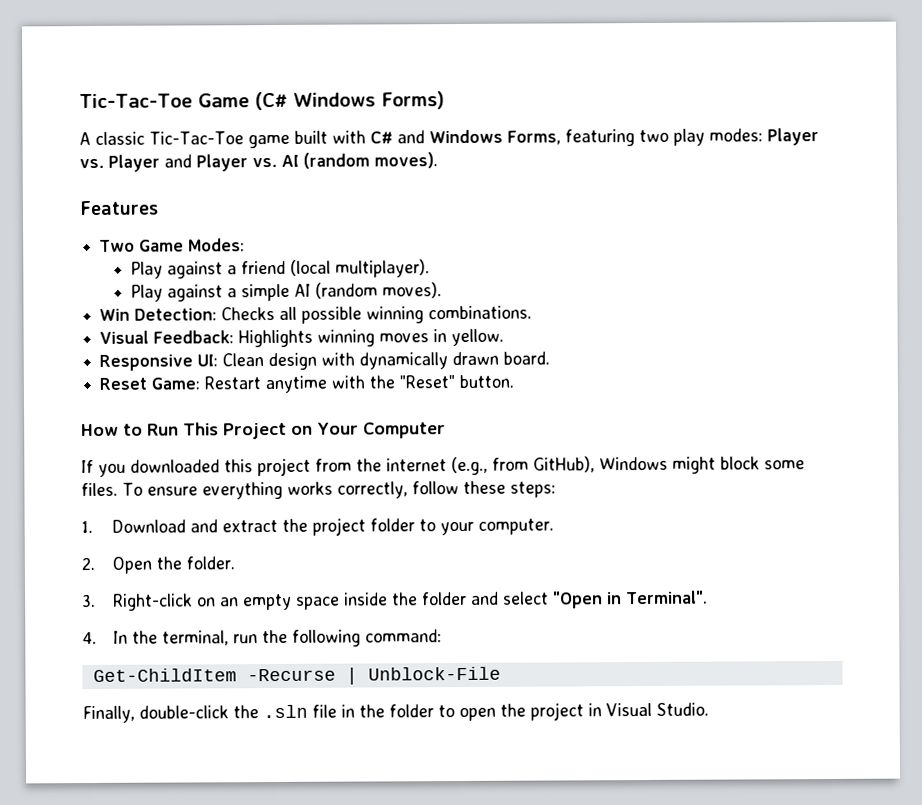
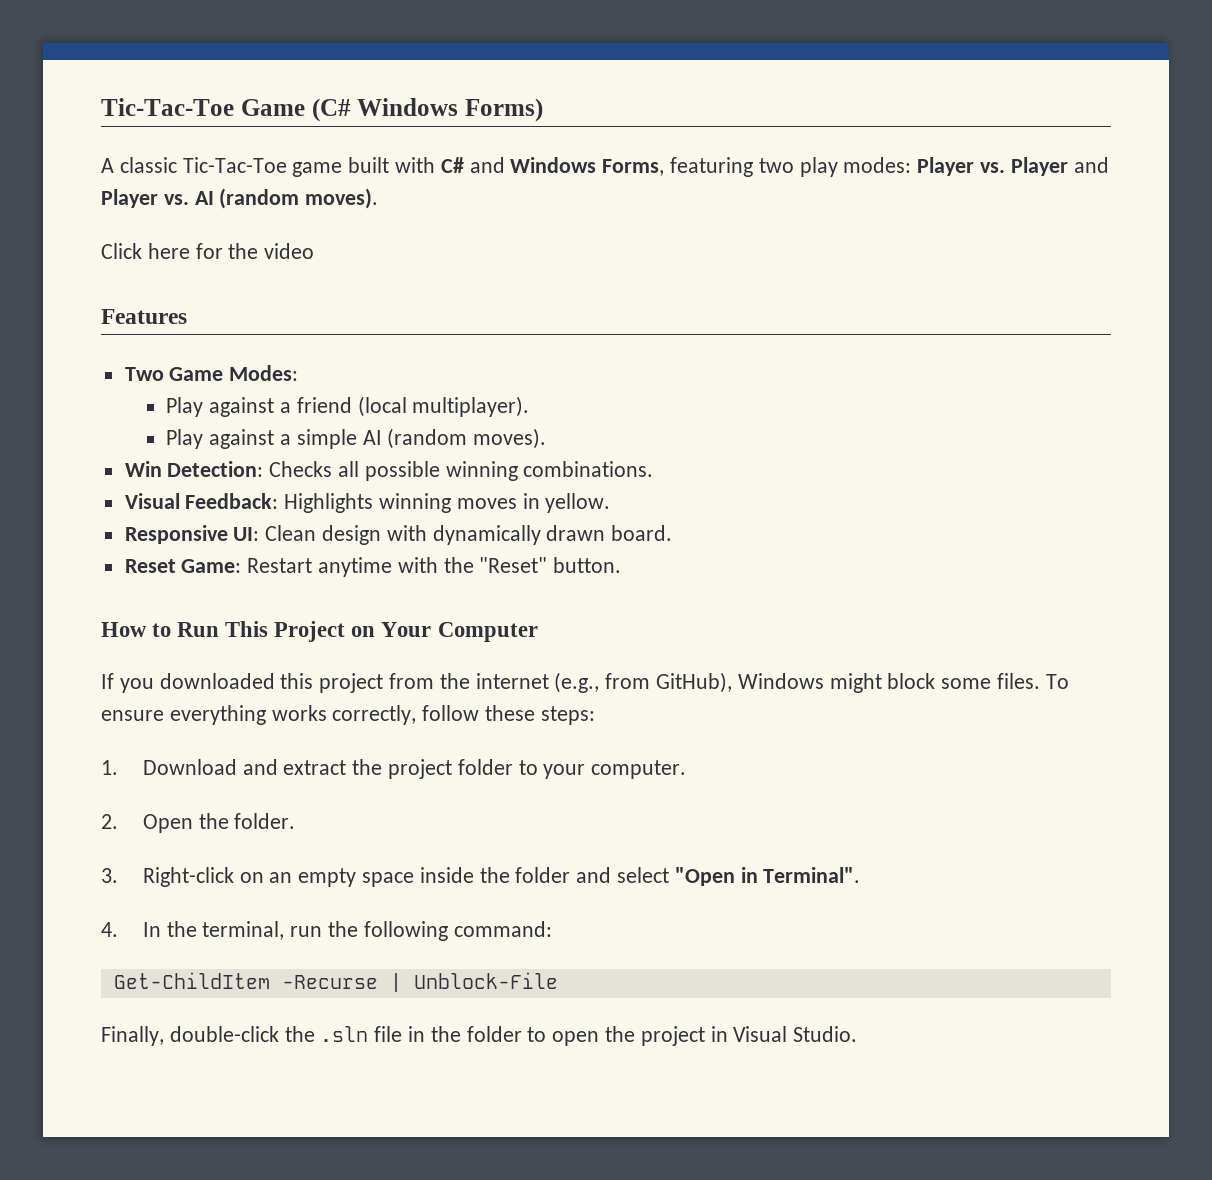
(438, 160) none -> [101,243,315,259] // Click here for the video

